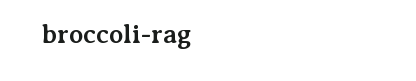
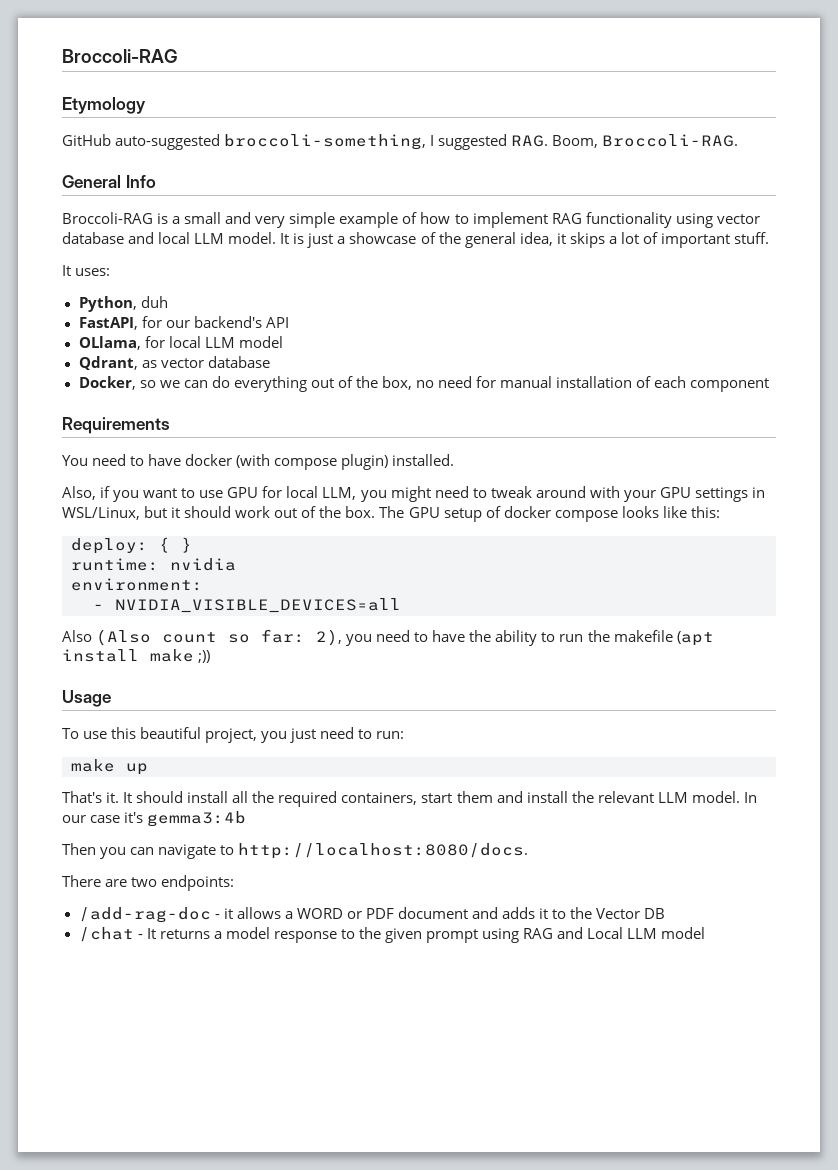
[42,24,191,49] broccoli-rag -> [62,49,178,63] [62,97,146,114] [62,134,739,150] [62,175,156,188] [62,212,760,228] [62,232,769,248] [62,265,111,276] [78,296,168,312] [78,316,289,330] [78,336,283,350] [78,356,270,370] [78,376,770,392] [62,417,170,434] [62,454,455,470] [62,486,765,502] [62,506,720,522] [71,537,192,554] [71,558,236,571] [71,578,203,591] [93,598,401,613] [62,629,714,646] [62,649,211,663] [62,690,111,707] [62,727,405,743] [71,759,148,775] [62,791,757,807] [62,811,247,827] [62,843,529,859] [62,875,235,891] [78,907,666,923] [78,927,706,943] Broccoli-RAG // Etymology // GitHub auto-suggested broccoli-something, I suggested RAG. Boom, Broccoli-RAG. // General Info // Broccoli-RAG is a small and very simple example of how to implement RAG functionality using vector database and local LLM model. It is just a showcase of the general idea, it skips a lot of important stuff. // It uses: // Python, duh // FastAPI, for our backend's API // OLlama, for local LLM model // Qdrant, as vector database // Docker, so we can do everything out of the box, no need for manual installation of each component // Requirements // You need to have docker (with compose plugin) installed. // Also, if you want to use GPU for local LLM, you might need to tweak around with your GPU settings in WSL/Linux, but it should work out of the box. The GPU setup of docker compose looks like this: // deploy: { } // runtime: nvidia // environment: // - NVIDIA_VISIBLE_DEVICES=all // Also (Also count so far: 2), you need to have the ability to run the makefile (apt install make ;)) // Usage // To use this beautiful project, you just need to run: // make up // That's it. It should install all the required containers, start them and install the relevant LLM model. In our case it's gemma3:4b // Then you can navigate to http://localhost:8080/docs. // There are two endpoints: // /add-rag-doc - it allows a WORD or PDF document and adds it to the Vector DB // /chat - It returns a model response to the given prompt using RAG and Local LLM model

